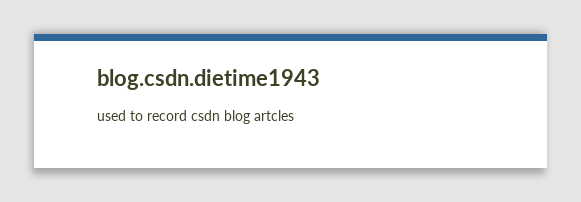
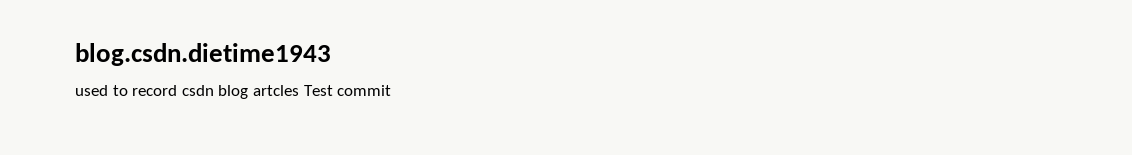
(294, 115) none -> [303,85,392,96] Test commit

